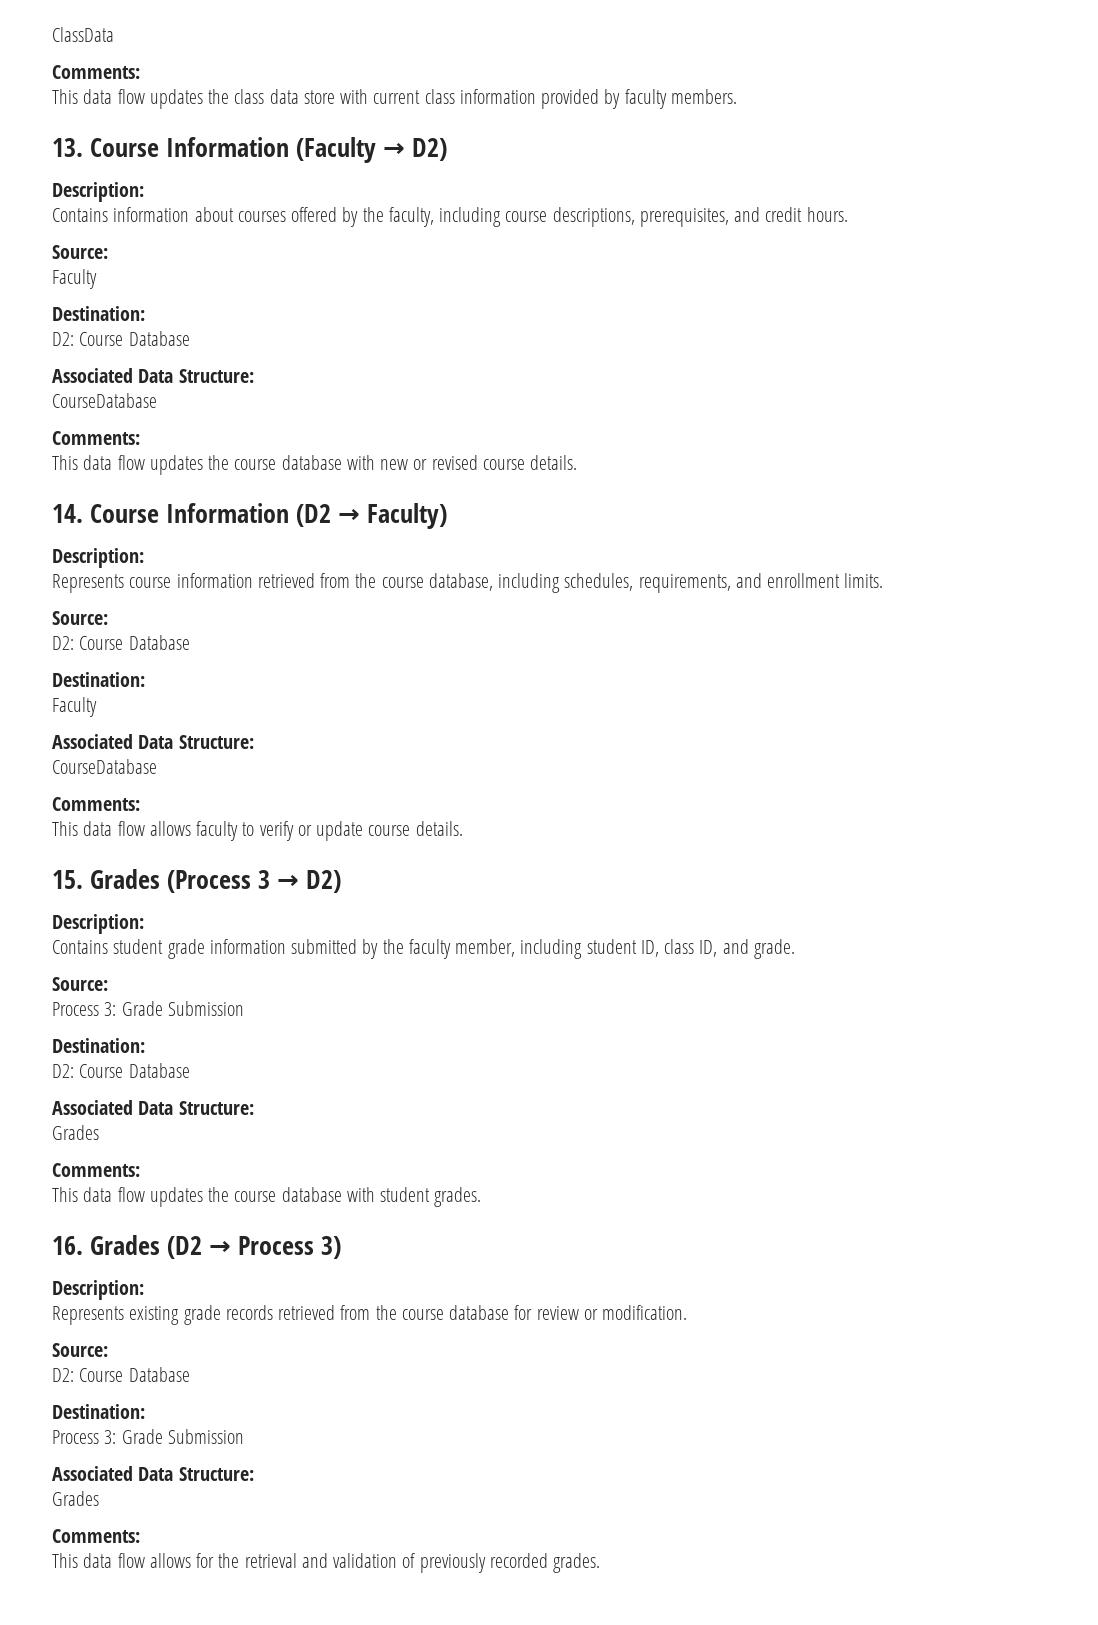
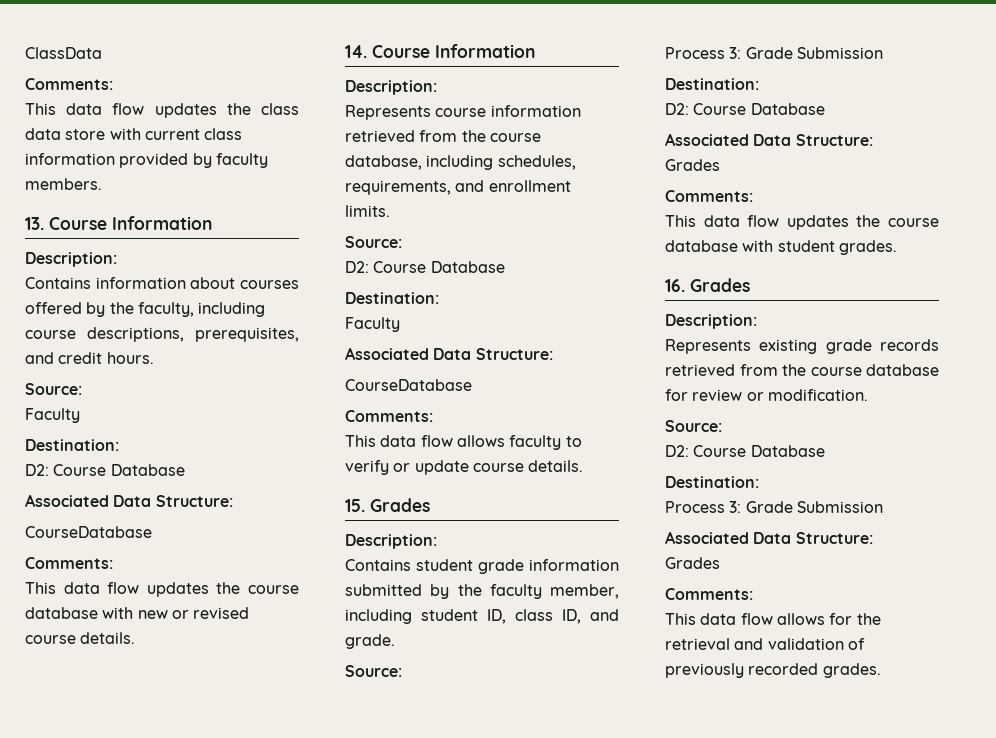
[296,137,448,163] (Faculty → D2) -> (212, 223) none
[296,503,448,529] (D2 → Faculty) -> (535, 51) none
[167,870,342,893] (Process 3 → D2) -> (430, 505) none
[167,1236,342,1259] (D2 → Process 3) -> (750, 285) none

